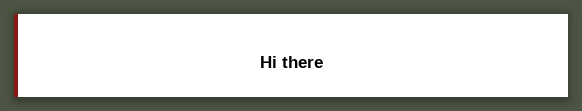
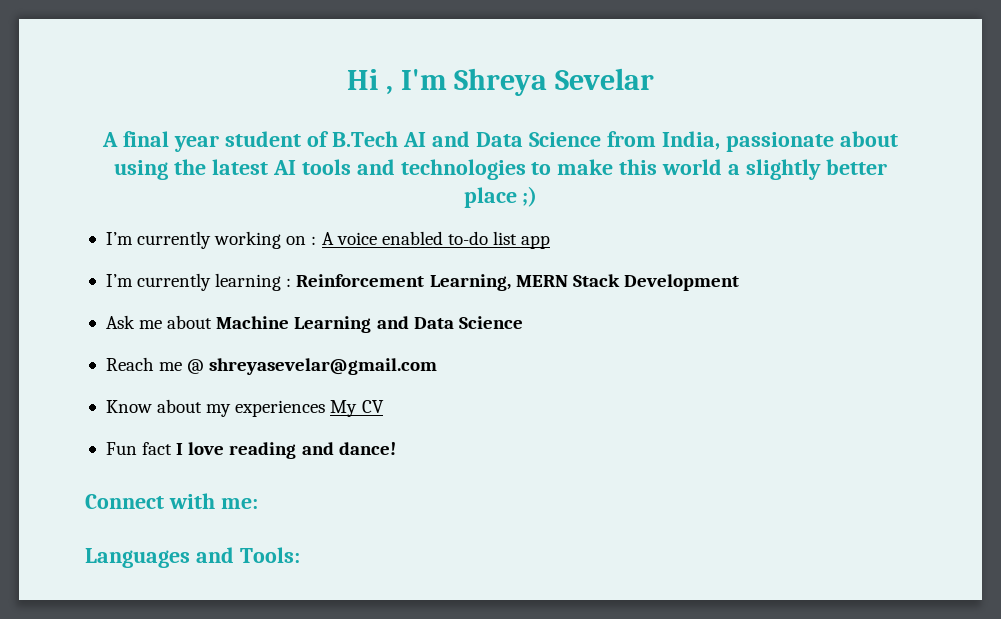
[281,56,323,68] there -> [385,68,655,96] [102,131,898,152] [113,159,888,180] [463,186,538,208] [105,231,551,249] [105,273,739,291] [105,315,523,333] [105,357,438,375] [105,399,384,417] [105,442,396,459] [85,493,258,509] [85,547,300,568] , I'm Shreya Sevelar // A final year student of B.Tech AI and Data Science from India, passionate about using the latest AI tools and technologies to make this world a slightly better place ;) // I’m currently working on : A voice enabled to-do list app // I’m currently learning : Reinforcement Learning, MERN Stack Development // Ask me about Machine Learning and Data Science // Reach me @ shreyasevelar@gmail.com // Know about my experiences My CV // Fun fact I love reading and dance! // Connect with me: // Languages and Tools:

